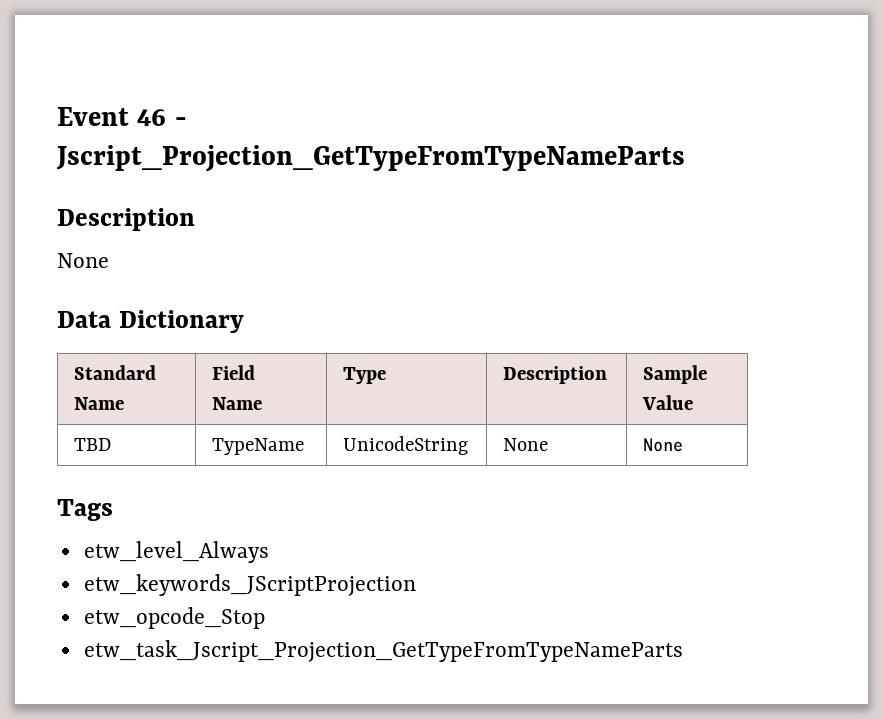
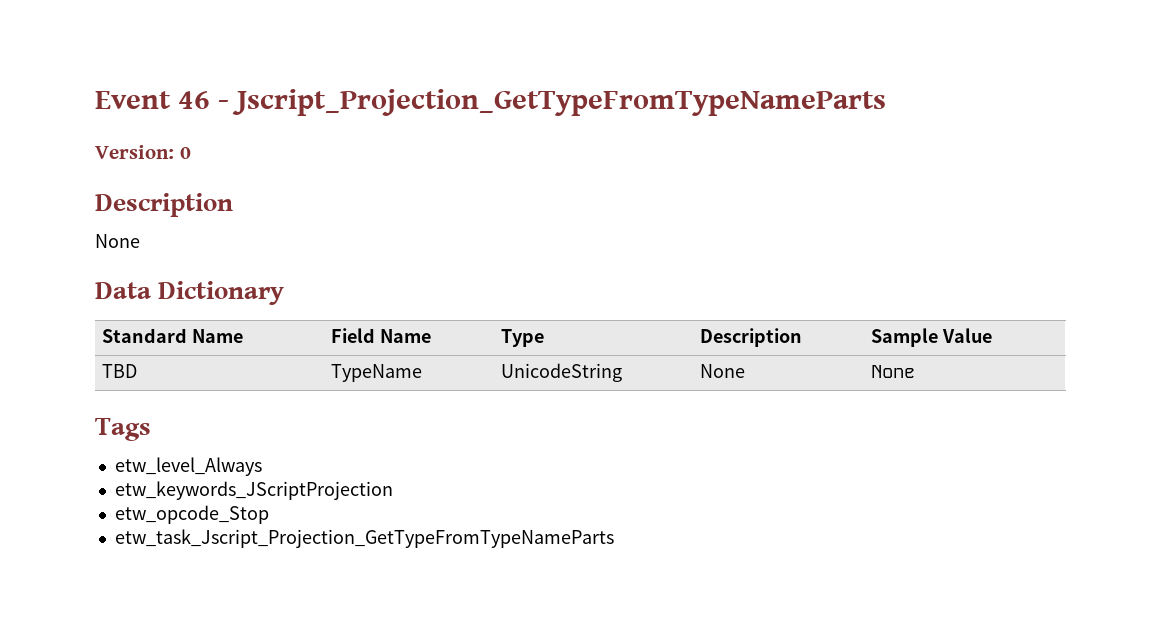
(685, 158) none -> [95,145,191,159] // Version: 0

